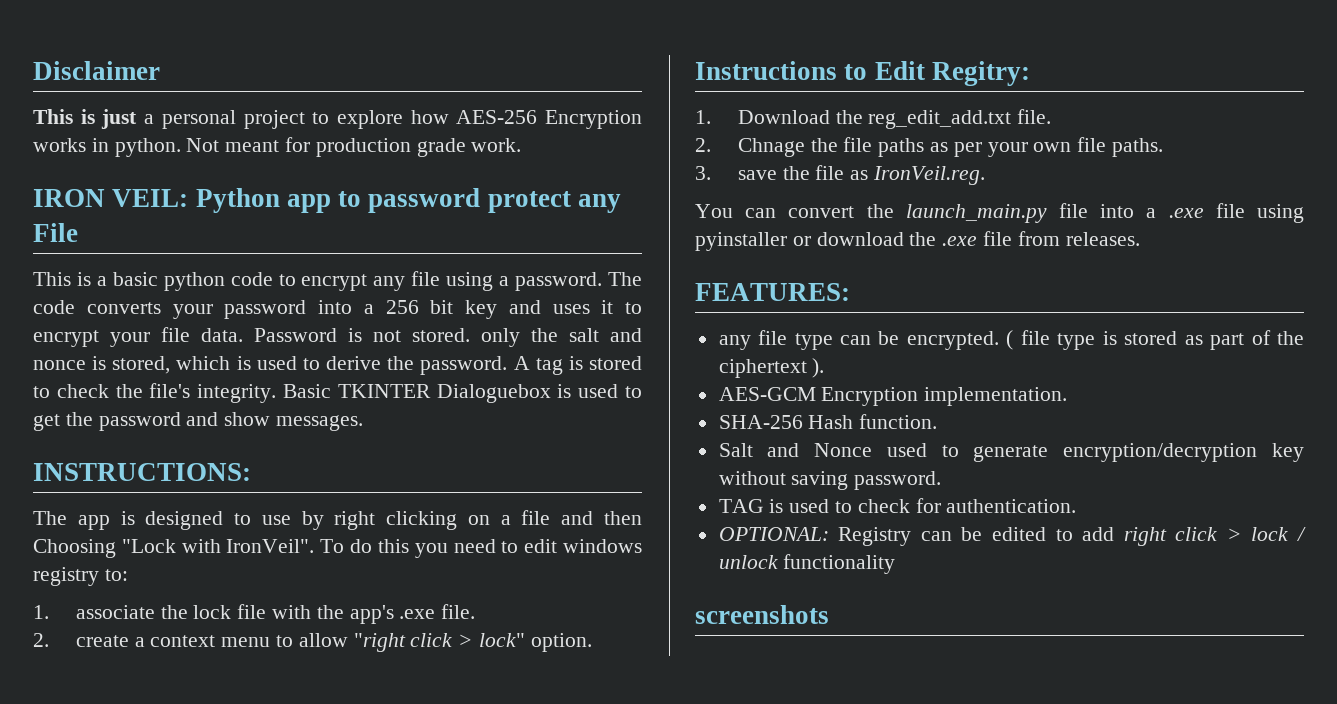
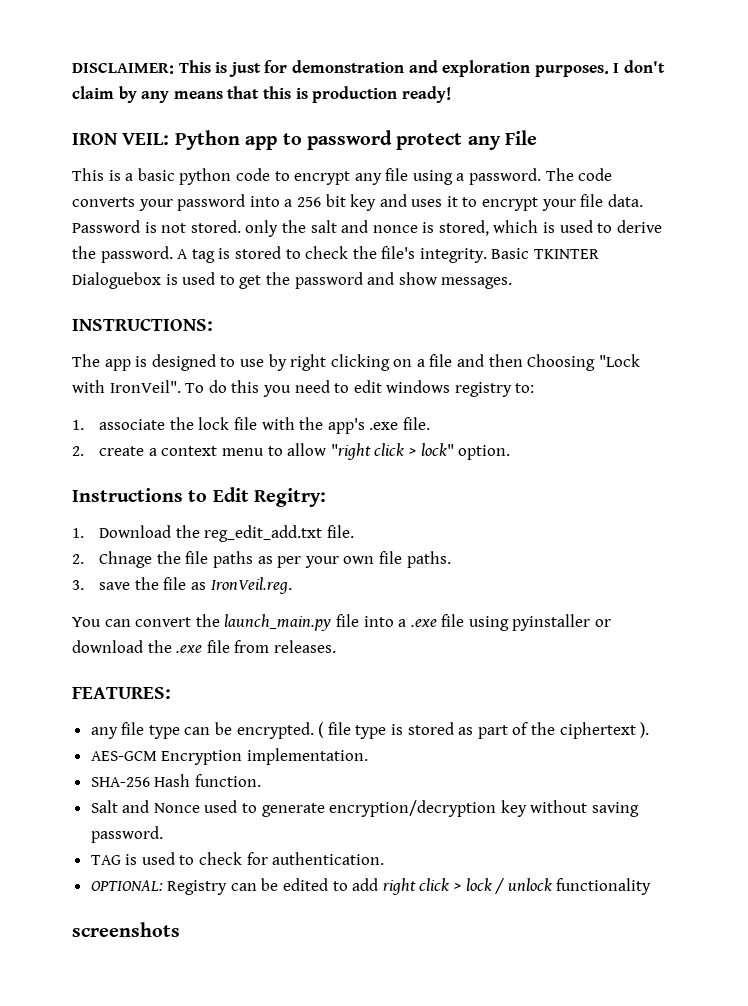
[33,61,160,80] Disclaimer // -> [72,62,174,74] DISCLAIMER:
[144,110,642,129] [33,137,522,157] a personal project to explore how AES-256 Encryption works in python. Not meant for production grade work. -> [264,60,665,77] [72,86,451,103] for demonstration and exploration purposes. I don't claim by any means that this is production ready!

